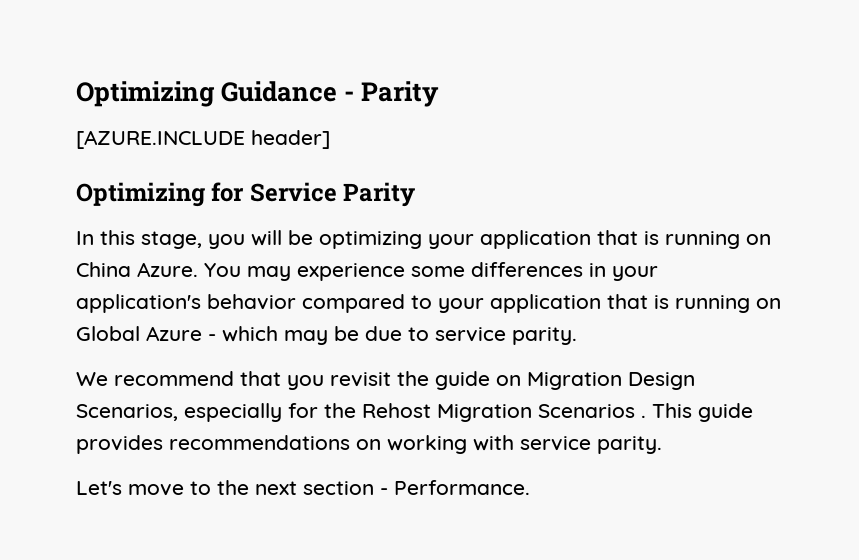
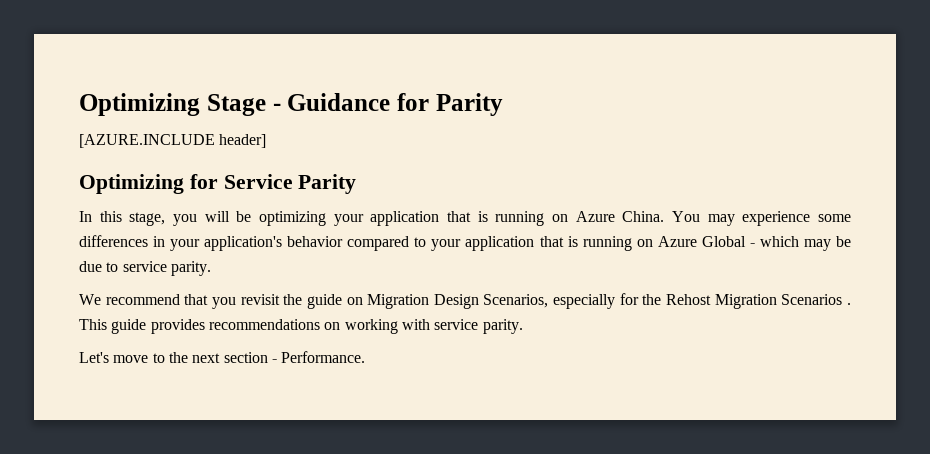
[76,81,355,107] Optimizing Guidance - -> [79,93,429,116] Optimizing Stage - Guidance for
[76,262,198,277] China Azure. -> [575,211,665,222] Azure China.
[76,326,202,341] Global Azure -> [657,236,746,247] Azure Global

